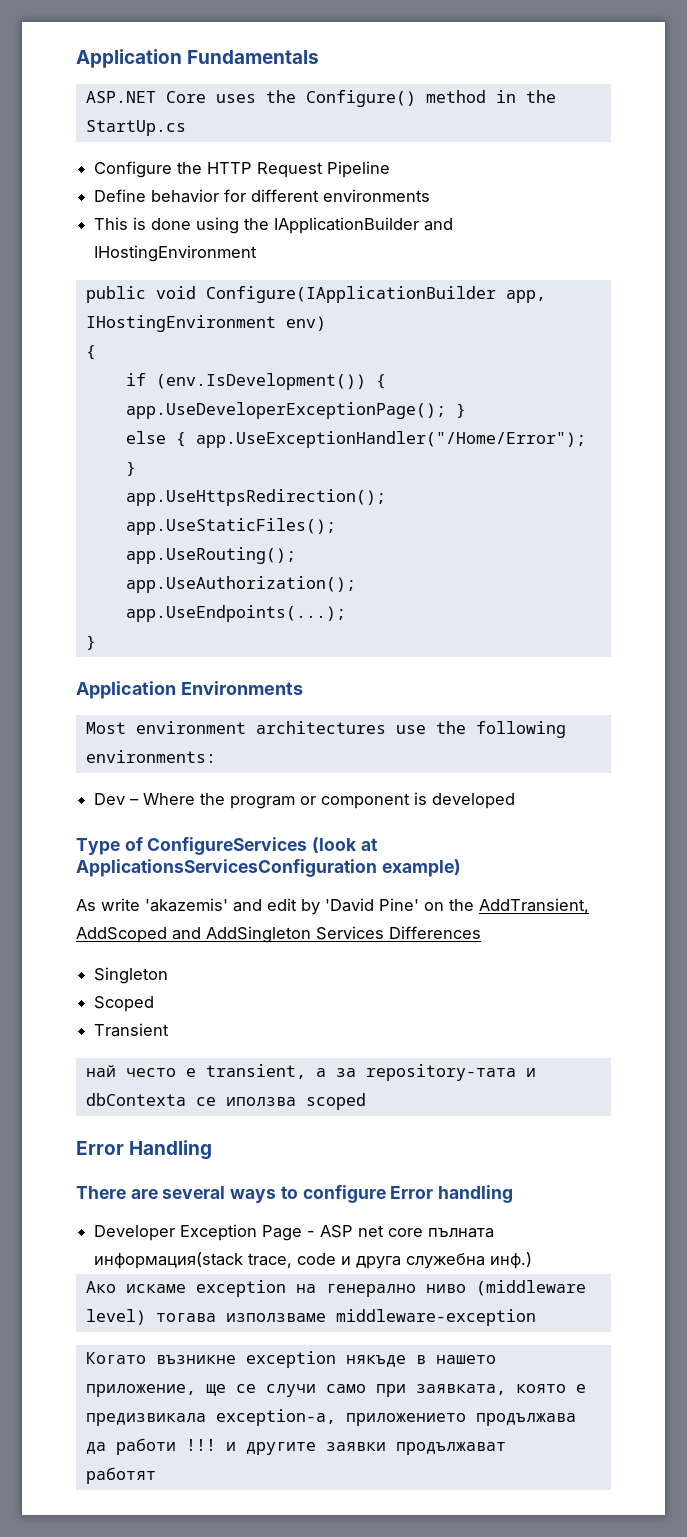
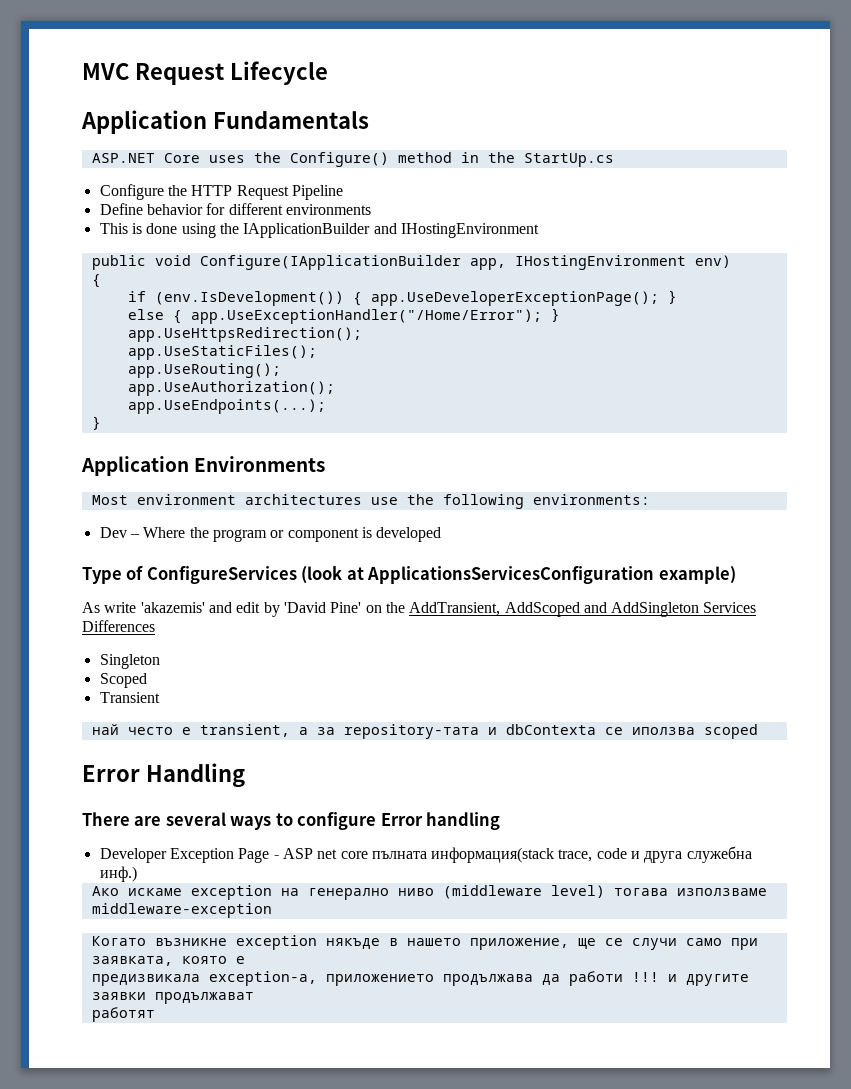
(76, 58) none -> [82,61,328,85] MVC Request Lifecycle //

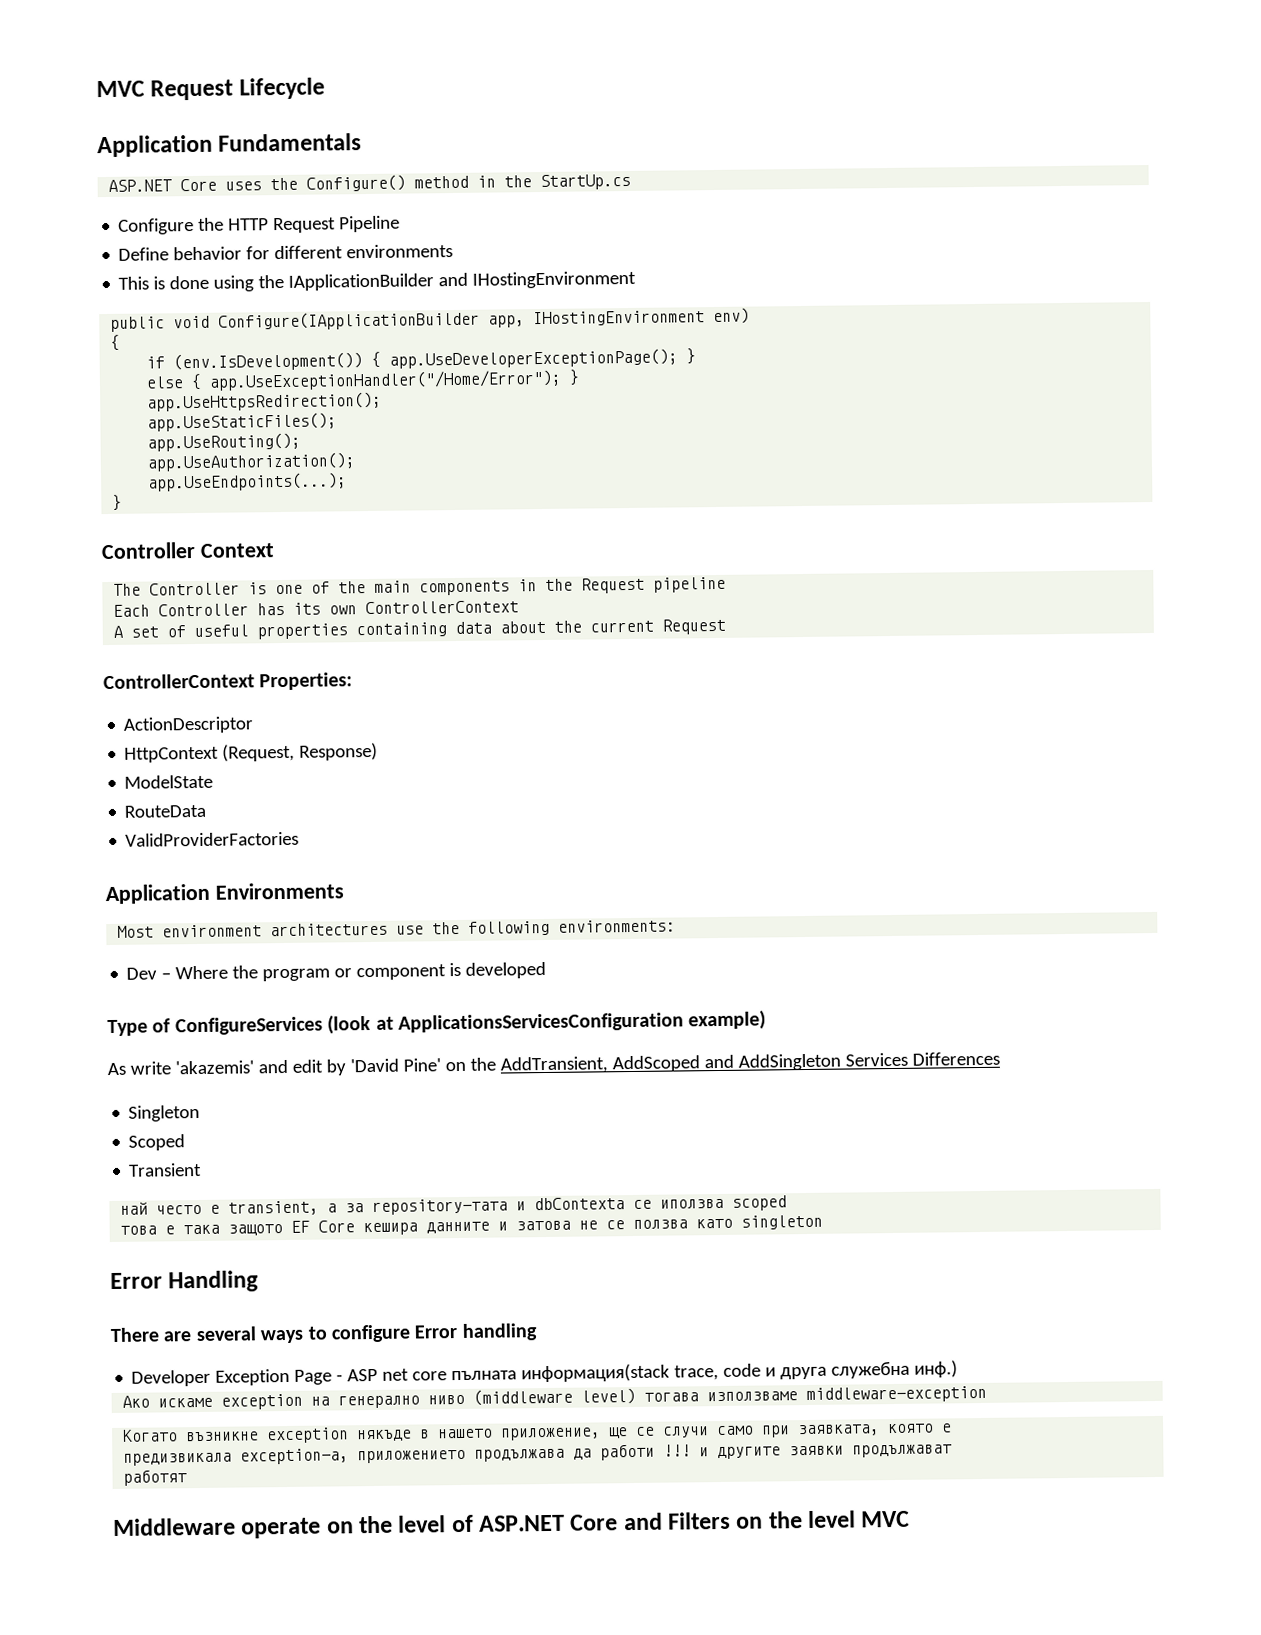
(101, 423) none -> [101,542,274,560] [113,576,727,596] [113,600,520,617] [113,618,727,640] [103,672,354,691] [123,716,254,734] [124,742,379,763] [124,774,214,789] [124,804,207,818] [125,831,300,847] // Controller Context // The Controller is one of the main components in the Request pipeline // Each Controller has its own ControllerContext // A set of useful properties containing data about the current Request // ControllerContext Properties: // ActionDescriptor // HttpContext (Request, Response) // ModelState // RouteData // ValidProviderFactories
(758, 731) none -> [120,1214,824,1236] // това е така защото EF Core кешира данните и затова не се ползва като singleton
(155, 1014) none -> [113,1510,911,1539] // Middleware operate on the level of ASP.NET Core and Filters on the level MVC

